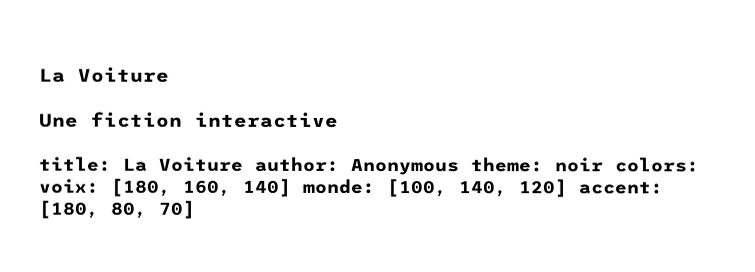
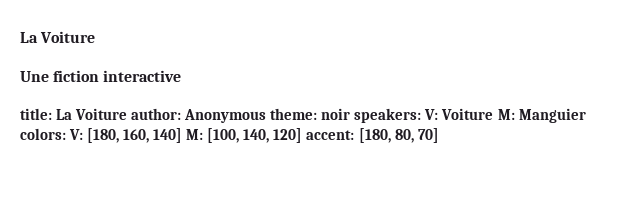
[614,157,699,173] [38,178,99,194] colors: voix: -> [354,108,586,123] [20,128,84,140] speakers: V: Voiture M: Manguier colors: V:
[302,178,375,194] monde: -> [186,129,204,140] M:

